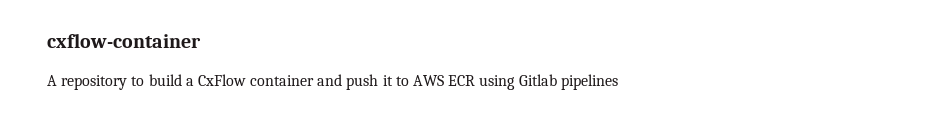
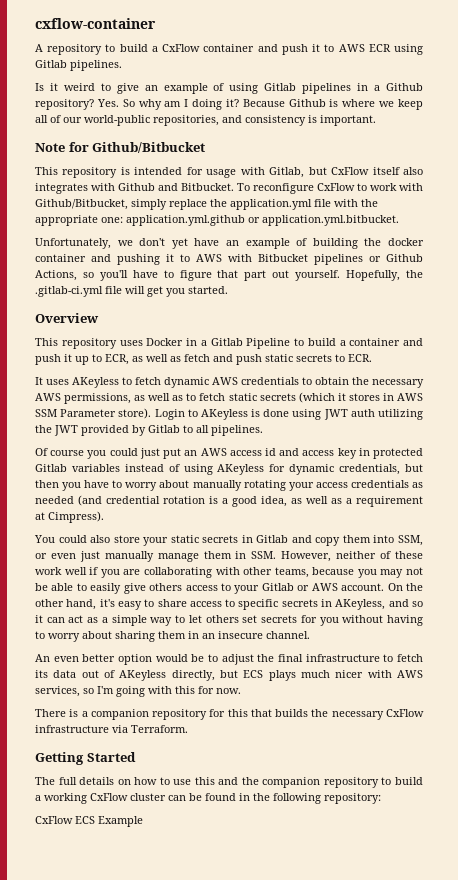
[560,74,618,90] pipelines -> [70,60,122,71] [35,83,423,94] [35,99,423,110] [35,115,376,126] [35,142,206,153] [35,167,423,178] [35,183,423,194] [35,199,378,210] [35,215,399,226] [35,238,425,249] [35,254,423,265] [35,270,424,281] [35,286,228,297] [35,313,99,323] [35,338,423,349] [35,354,372,365] [35,377,424,388] [35,392,423,404] [35,408,424,420] [35,425,263,436] [35,448,424,459] [35,464,423,475] [35,480,423,491] [35,495,423,507] [35,511,104,523] [34,535,424,546] [35,551,424,562] [35,567,423,578] [35,583,424,594] [35,599,424,610] [35,615,423,626] [35,631,310,642] [35,654,424,665] [35,670,423,681] [35,686,241,697] [35,709,424,720] [35,725,188,733] [35,752,136,765] [35,777,424,788] [35,793,381,804] [35,816,143,827] pipelines. // Is it weird to give an example of using Gitlab pipelines in a Github repository? Yes. So why am I doing it? Because Github is where we keep all of our world-public repositories, and consistency is important. // Note for Github/Bitbucket // This repository is intended for usage with Gitlab, but CxFlow itself also integrates with Github and Bitbucket. To reconfigure CxFlow to work with Github/Bitbucket, simply replace the application.yml file with the appropriate one: application.yml.github or application.yml.bitbucket. // Unfortunately, we don't yet have an example of building the docker container and pushing it to AWS with Bitbucket pipelines or Github Actions, so you'll have to figure that part out yourself. Hopefully, the .gitlab-ci.yml file will get you started. // Overview // This repository uses Docker in a Gitlab Pipeline to build a container and push it up to ECR, as well as fetch and push static secrets to ECR. // It uses AKeyless to fetch dynamic AWS credentials to obtain the necessary AWS permissions, as well as to fetch static secrets (which it stores in AWS SSM Parameter store). Login to AKeyless is done using JWT auth utilizing the JWT provided by Gitlab to all pipelines. // Of course you could just put an AWS access id and access key in protected Gitlab variables instead of using AKeyless for dynamic credentials, but then you have to worry about manually rotating your access credentials as needed (and credential rotation is a good idea, as well as a requirement at Cimpress). // You could also store your static secrets in Gitlab and copy them into SSM, or even just manually manage them in SSM. However, neither of these work well if you are collaborating with other teams, because you may not be able to easily give others access to your Gitlab or AWS account. On the other hand, it's easy to share access to specific secrets in AKeyless, and so it can act as a simple way to let others set secrets for you without having to worry about sharing them in an insecure channel. // An even better option would be to adjust the final infrastructure to fetch its data out of AKeyless directly, but ECS plays much nicer with AWS services, so I'm going with this for now. // There is a companion repository for this that builds the necessary CxFlow infrastructure via Terraform. // Getting Started // The full details on how to use this and the companion repository to build a working CxFlow cluster can be found in the following repository: // CxFlow ECS Example

